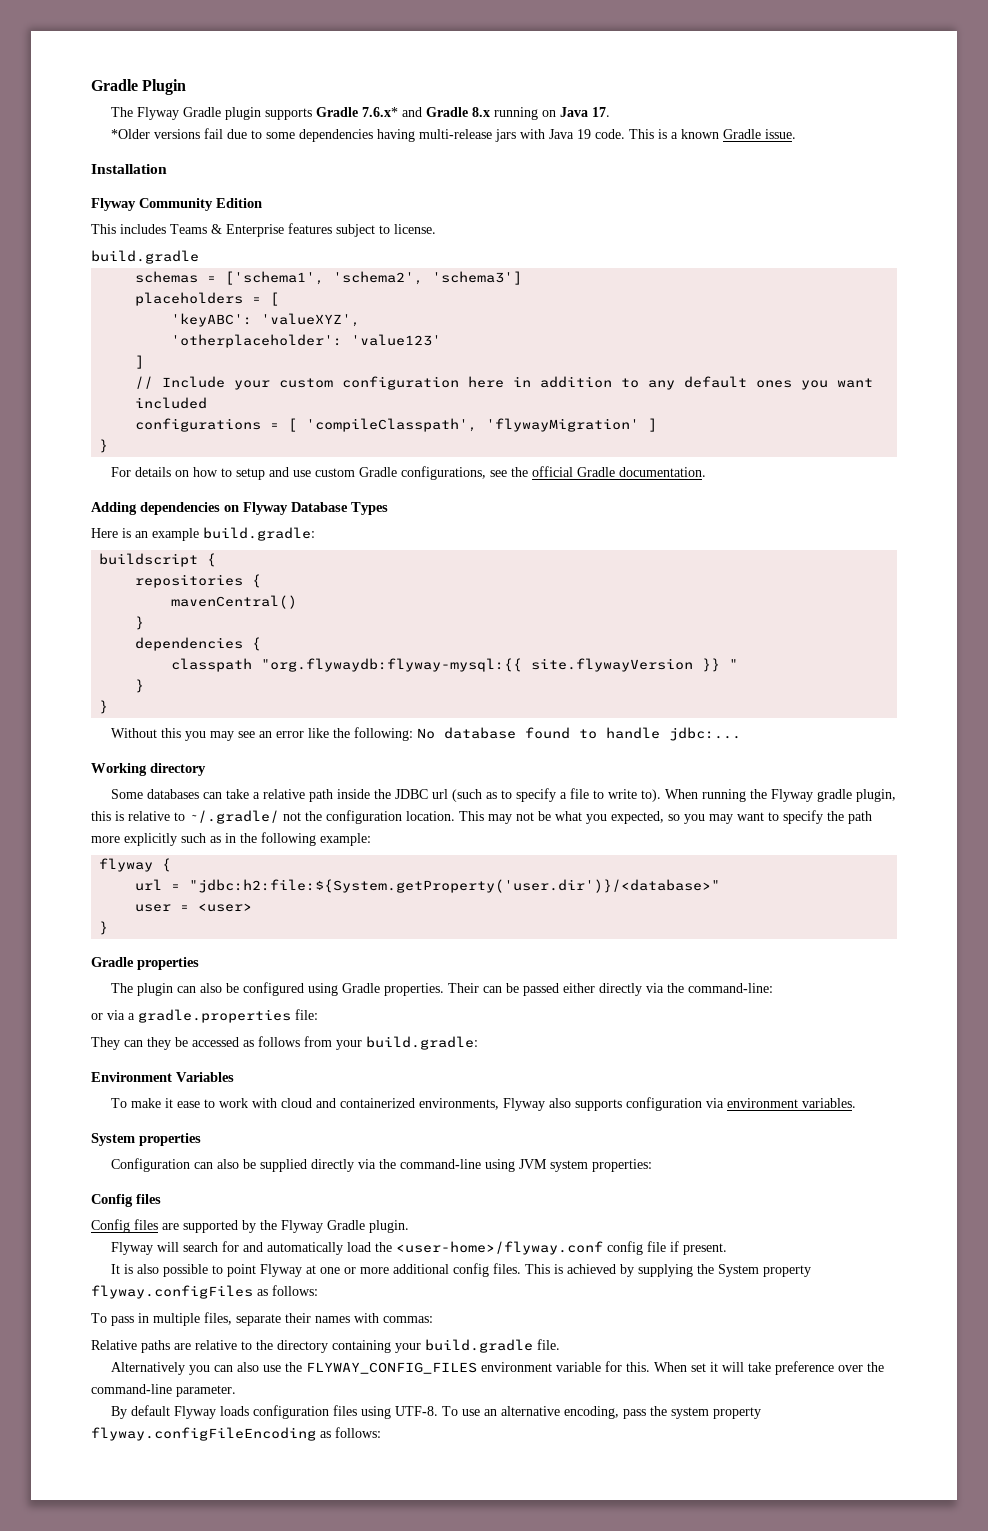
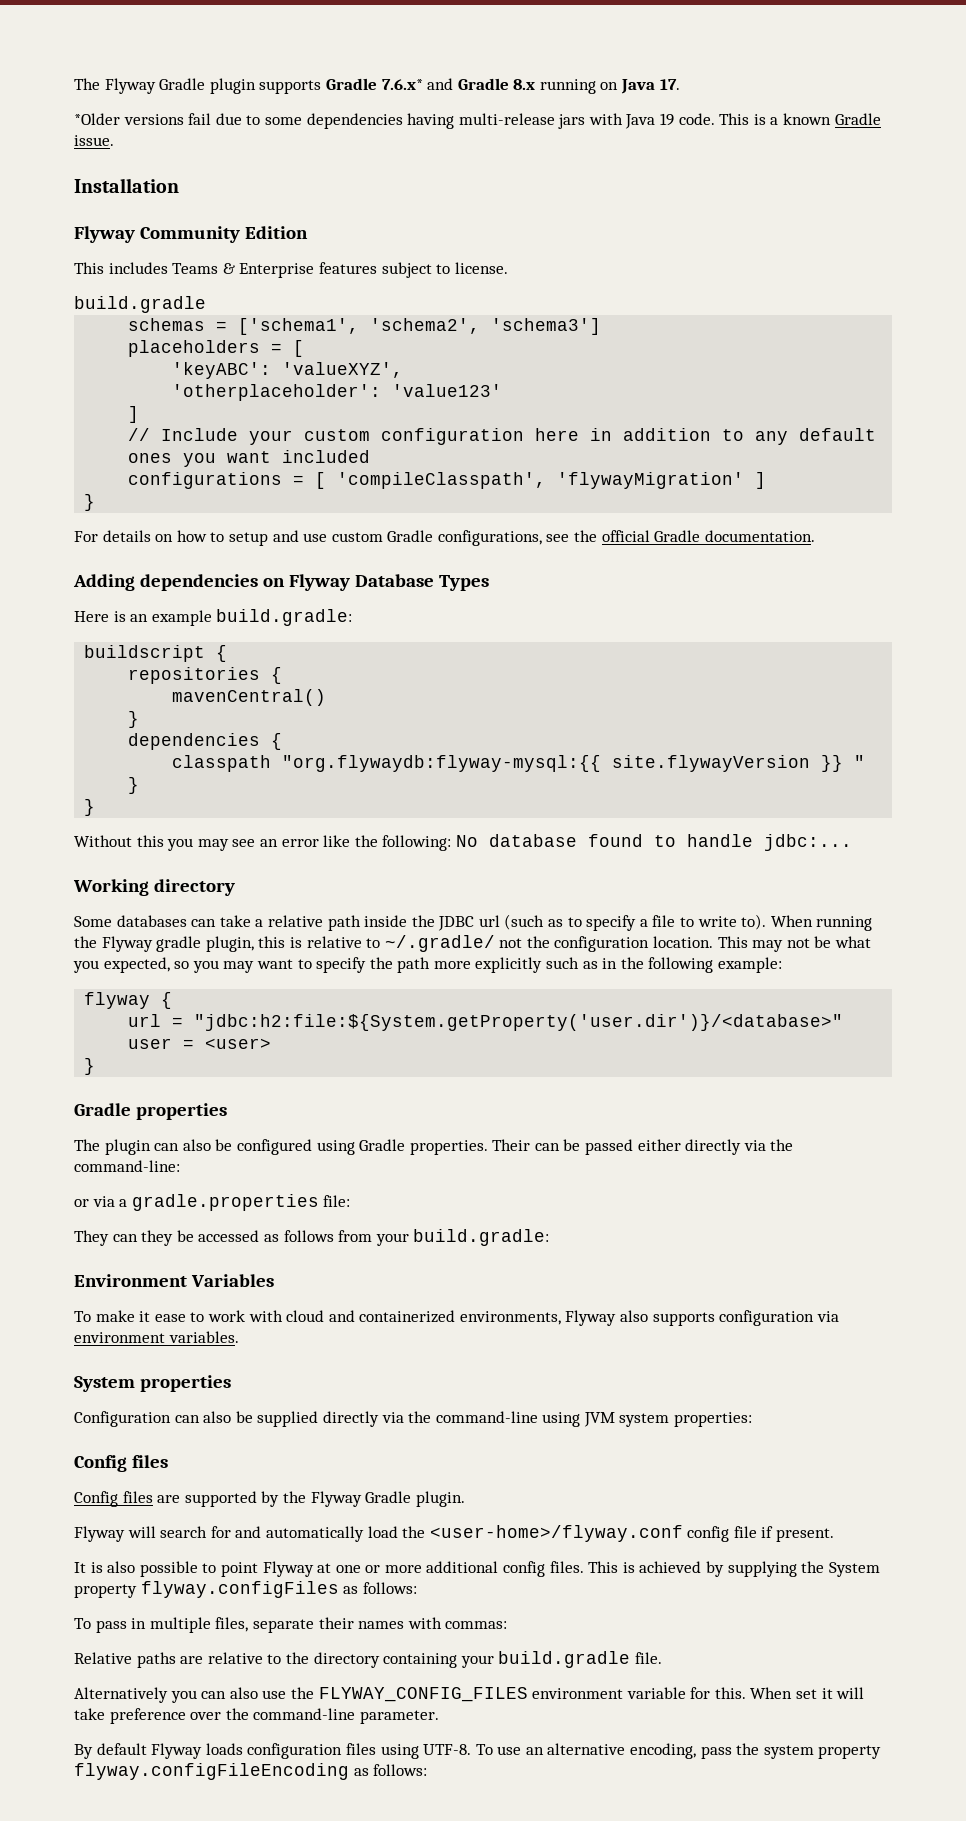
[91,79,187,95] Gradle Plugin // -> (74, 84) none

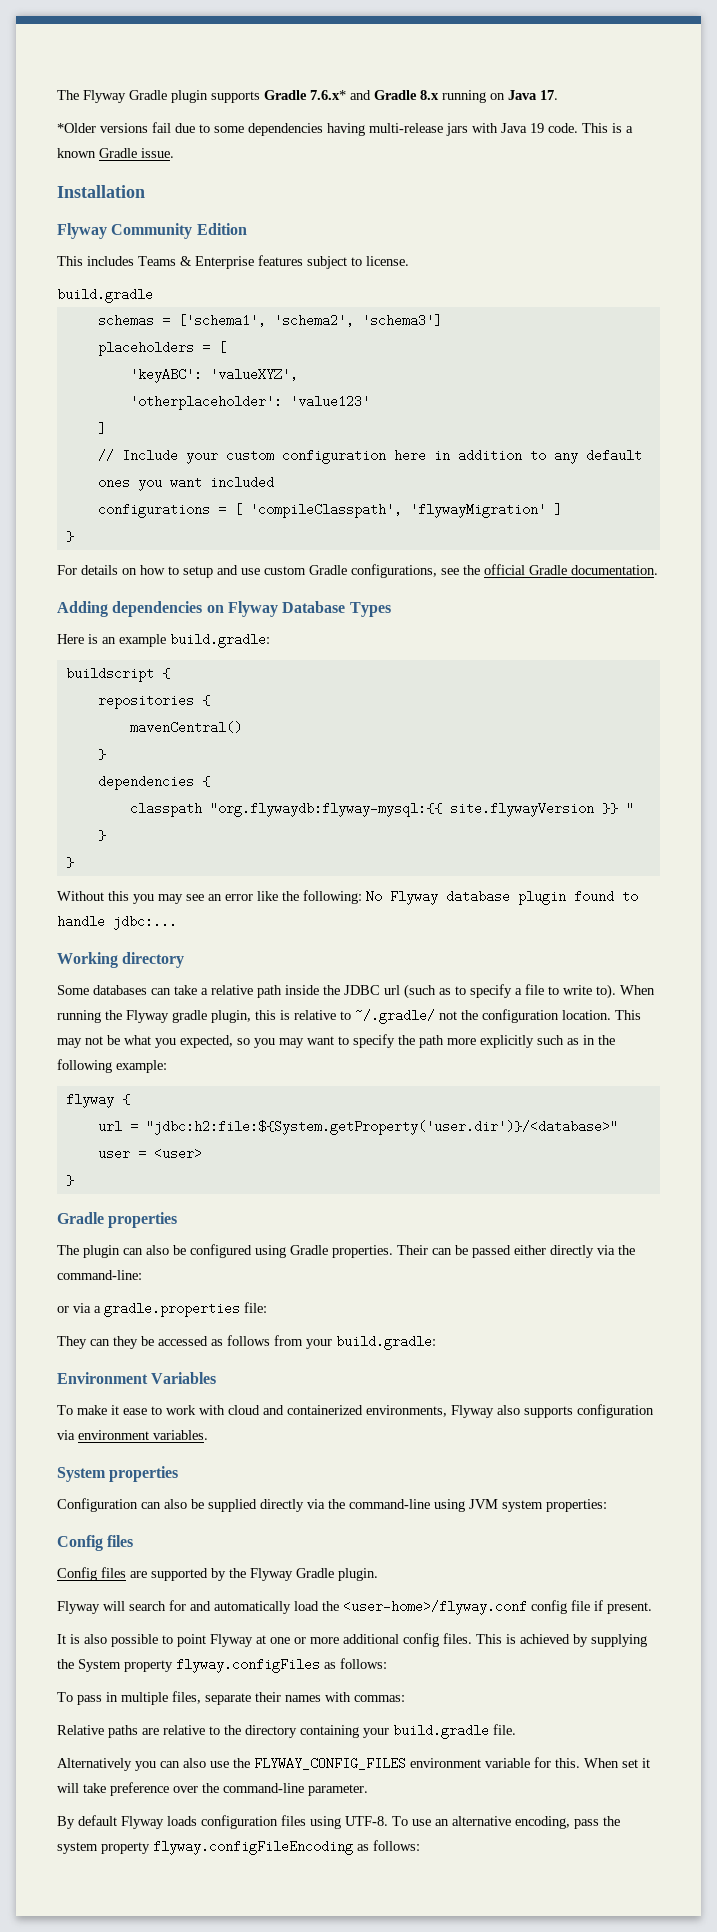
[488,834,577,847] database -> [390,890,566,905] Flyway database plugin

